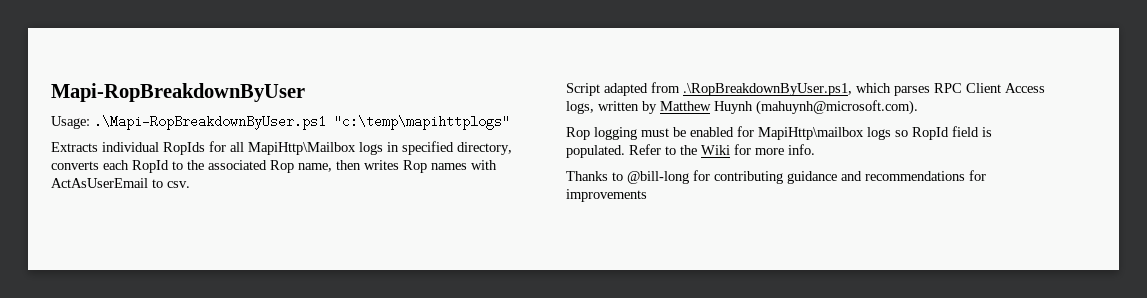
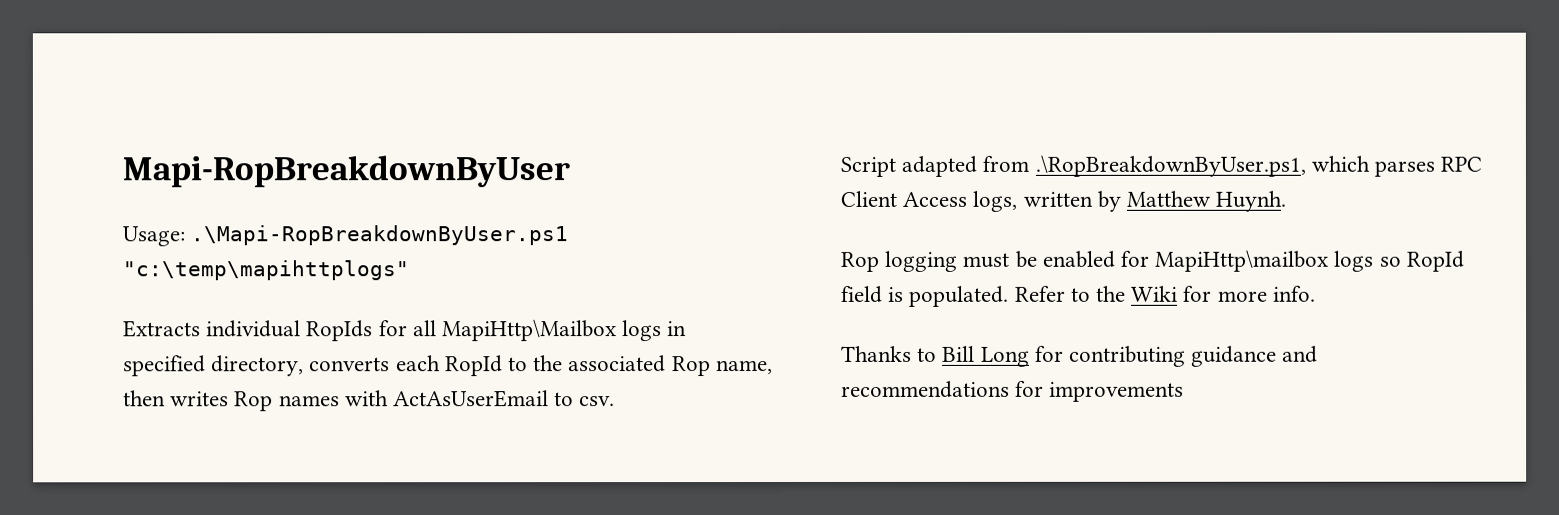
[714,100,918,115] Huynh (mahuynh@microsoft.com). -> [1215,190,1287,212] Huynh.
[627,171,689,184] @bill-long -> [942,345,1030,367] Bill Long

